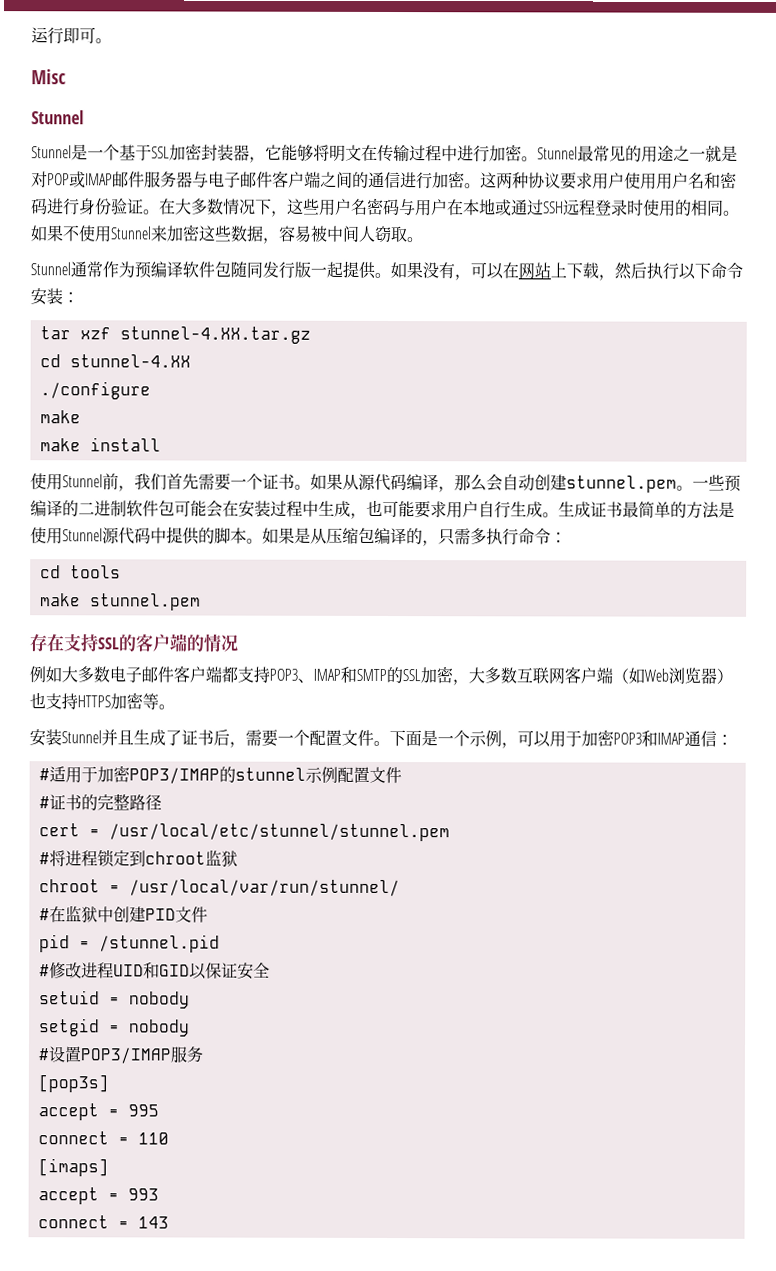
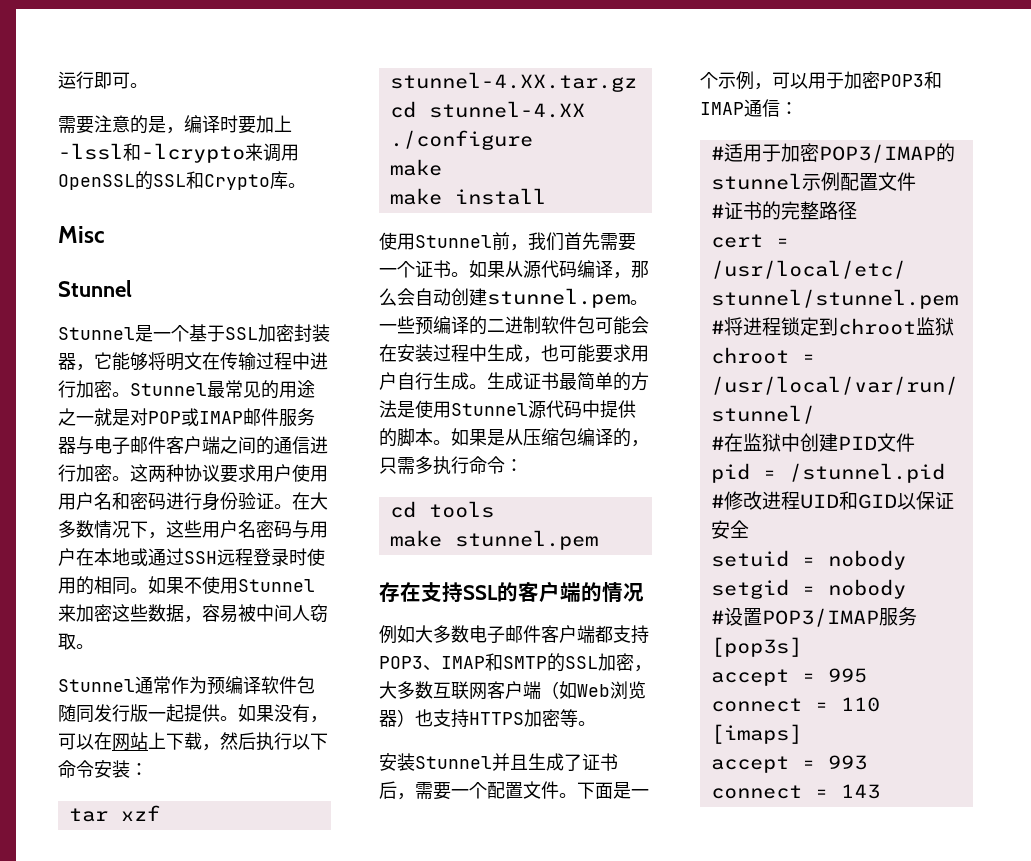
(112, 41) none -> [58,115,292,134] [58,143,299,163] [58,171,306,190] // 需要注意的是，编译时要加上-lssl和-lcrypto来调用OpenSSL的SSL和Crypto库。

